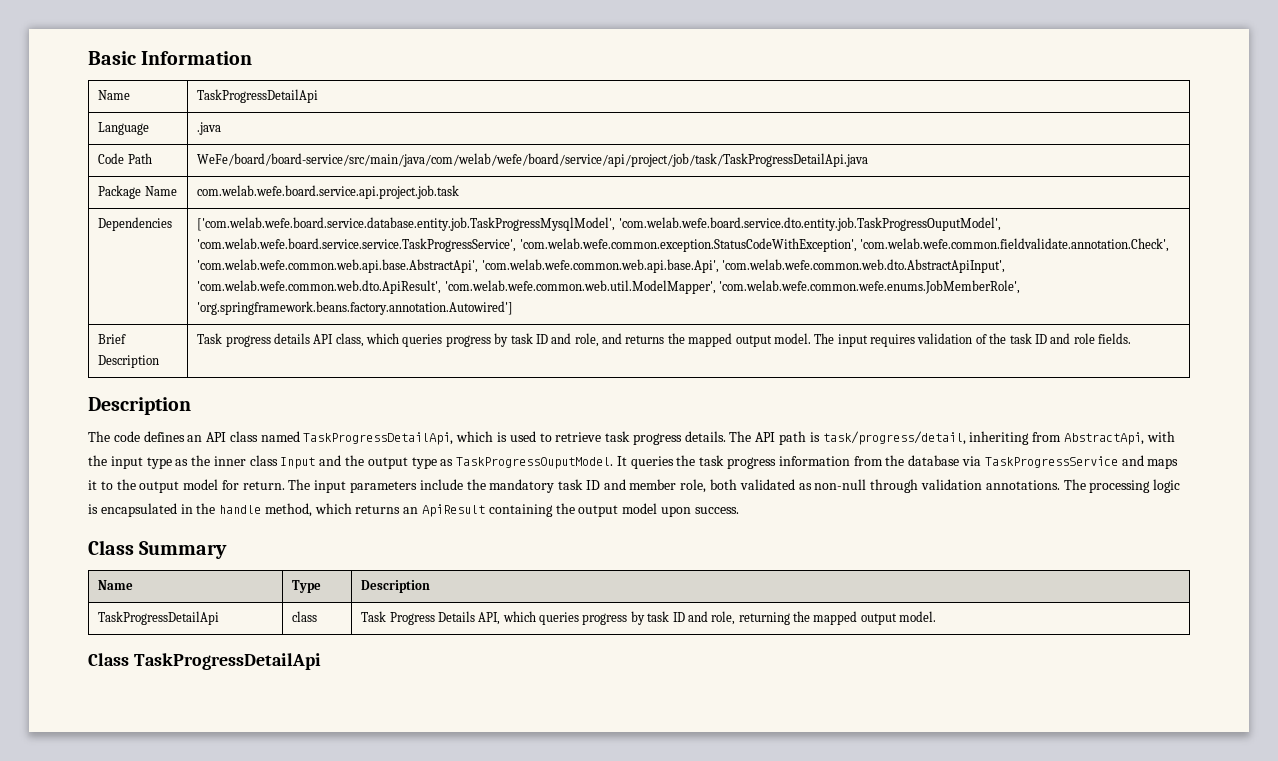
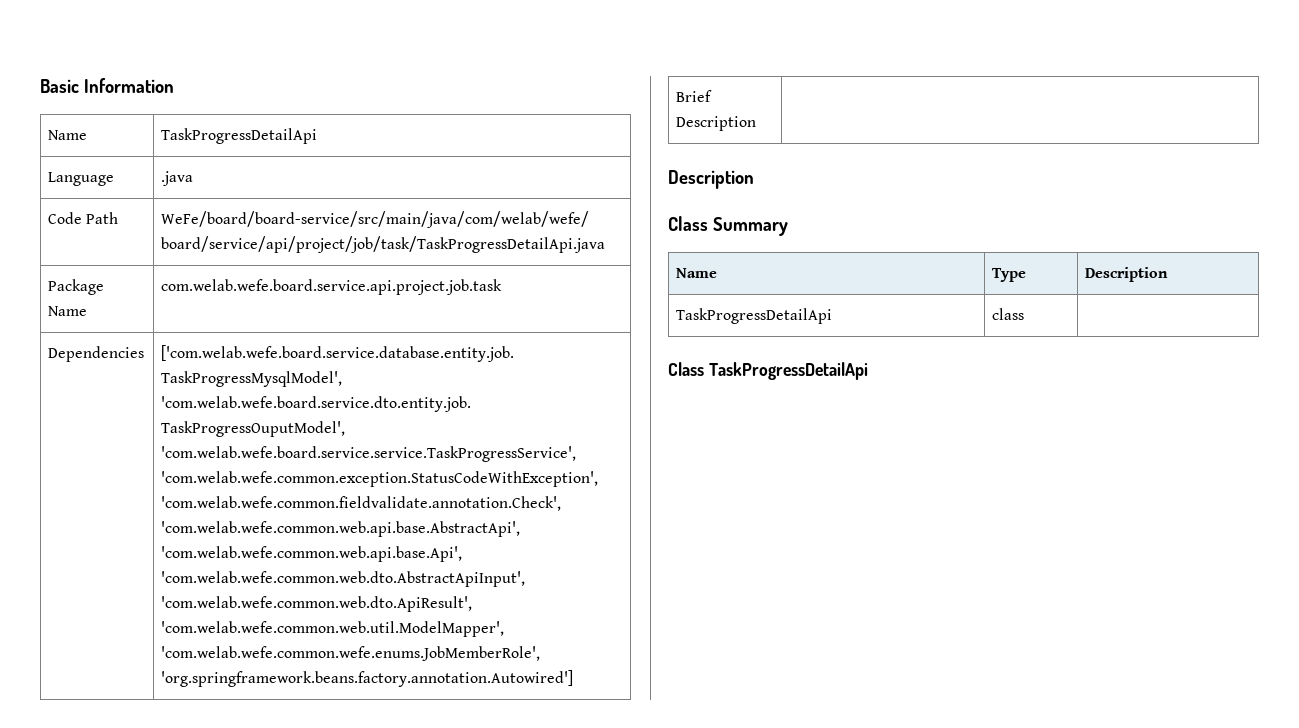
[197,333,1132,347] [88,397,191,415] [88,431,1175,445] [88,455,1179,469] [88,479,1181,493] [88,503,739,517] Task progress details API class, which queries progress by task ID and role, and returns the mapped output model. The input requires validation of the task ID and role fields. // Description // The code defines an API class named TaskProgressDetailApi, which is used to retrieve task progress details. The API path is task/progress/detail, inheriting from AbstractApi, with the input type as the inner class Input and the output type as TaskProgressOuputModel. It queries the task progress information from the database via TaskProgressService and maps it to the output model for return. The input parameters include the mandatory task ID and member role, both validated as non-null through validation annotations. The processing logic is encapsulated in the handle method, which returns an ApiResult containing the output model upon success. -> [668,170,754,189] // Description
[361,611,937,625] Task Progress Details API, which queries progress by task ID and role, returning the mapped output model. -> (1024, 314) none

